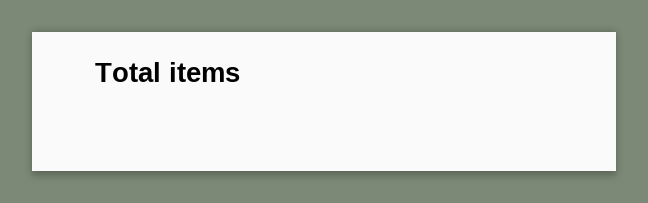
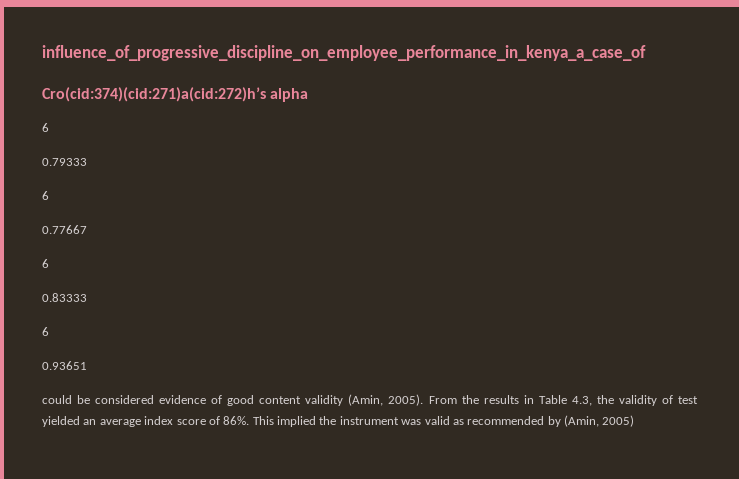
[95,62,240,82] Total items -> [42,45,646,61] [42,87,309,102] [42,123,49,132] [42,158,87,166] [42,191,49,200] [42,225,87,234] [42,259,49,268] [42,293,87,302] [42,327,49,336] [42,361,87,370] [42,394,698,406] [42,415,635,427] influence_of_progressive_discipline_on_employee_performance_in_kenya_a_case_of // Cro(cid:374)(cid:271)a(cid:272)h’s alpha // 6 // 0.79333 // 6 // 0.77667 // 6 // 0.83333 // 6 // 0.93651 // could be considered evidence of good content validity (Amin, 2005). From the results in Table 4.3, the validity of test yielded an average index score of 86%. This implied the instrument was valid as recommended by (Amin, 2005)

